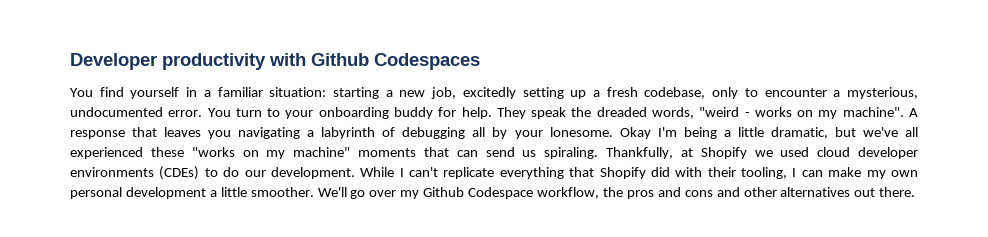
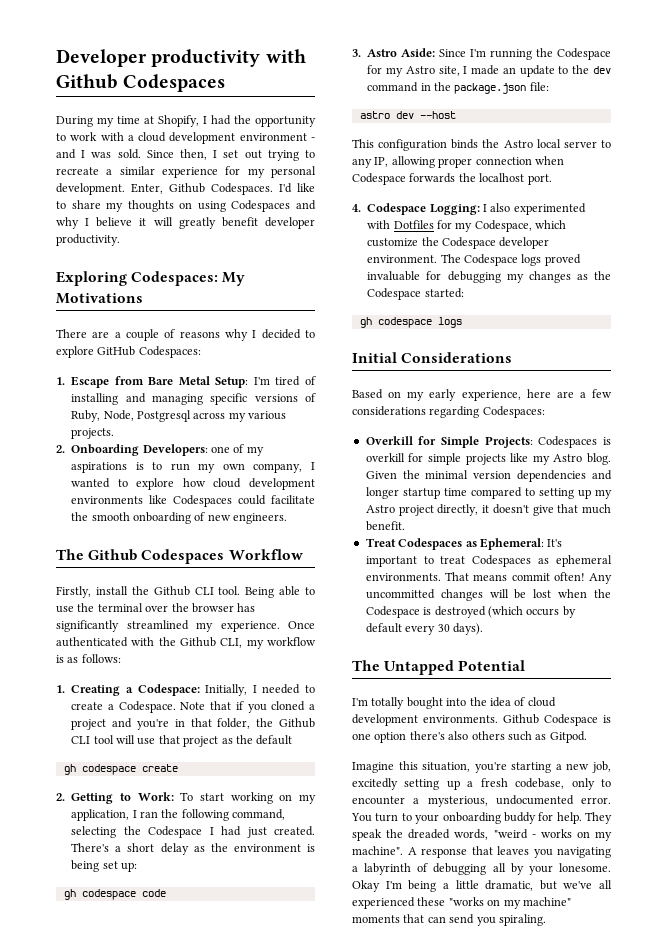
[70,87,327,99] You find yourself in a familiar situation: -> [56,115,316,127] [56,132,315,144] [56,149,315,161] [56,166,316,178] [56,183,315,195] [56,200,316,212] [56,217,315,229] [56,234,120,246] [56,271,246,286] [56,293,143,304] [56,329,315,341] [56,346,201,358] [56,376,316,388] [71,393,316,405] [71,410,287,422] [71,428,115,439] [56,444,264,456] [71,462,315,473] [71,478,315,490] [71,495,315,507] [71,512,288,524] [56,549,303,564] [56,586,315,598] [56,603,256,613] [56,620,315,632] [56,637,316,649] [56,654,121,663] [56,684,315,696] [71,701,315,713] [71,718,316,730] [71,735,293,747] [63,764,178,775] [56,792,316,804] [71,809,286,821] [71,826,315,838] [71,843,315,855] [71,860,137,872] [63,889,166,900] [352,48,611,60] [367,65,611,77] [367,82,549,94] [359,111,456,119] [352,139,611,151] [352,156,564,168] [352,173,552,185] [352,203,586,215] [367,220,567,232] [367,237,550,249] [367,254,581,266] [367,271,611,283] [367,288,464,300] [359,317,462,328] [352,352,513,363] [352,389,612,401] [352,406,545,418] [365,436,611,448] [365,453,611,465] [365,470,612,482] [365,487,612,499] [365,504,611,516] [365,521,405,531] [365,538,563,550] [365,555,612,567] [365,572,612,584] [365,589,611,601] [365,606,576,618] [365,623,483,635] [352,660,526,675] [352,697,556,709] [352,714,611,726] [352,731,587,743] [352,761,507,773] During my time at Shopify, I had the opportunity to work with a cloud development environment - and I was sold. Since then, I set out trying to recreate a similar experience for my personal development. Enter, Github Codespaces. I'd like to share my thoughts on using Codespaces and why I believe it will greatly benefit developer productivity. // Exploring Codespaces: My Motivations // There are a couple of reasons why I decided to explore GitHub Codespaces: // 1. Escape from Bare Metal Setup: I'm tired of installing and managing specific versions of Ruby, Node, Postgresql across my various projects. // 2. Onboarding Developers: one of my aspirations is to run my own company, I wanted to explore how cloud development environments like Codespaces could facilitate the smooth onboarding of new engineers. // The Github Codespaces Workflow // Firstly, install the Github CLI tool. Being able to use the terminal over the browser has significantly streamlined my experience. Once authenticated with the Github CLI, my workflow is as follows: // 1. Creating a Codespace: Initially, I needed to create a Codespace. Note that if you cloned a project and you're in that folder, the Github CLI tool will use that project as the default // gh codespace create // 2. Getting to Work: To start working on my application, I ran the following command, selecting the Codespace I had just created. There's a short delay as the environment is being set up: // gh codespace code // 3. Astro Aside: Since I'm running the Codespace for my Astro site, I made an update to the dev command in the package.json file: // astro dev --host // This configuration binds the Astro local server to any IP, allowing proper connection when Codespace forwards the localhost port. // 4. Codespace Logging: I also experimented with Dotfiles for my Codespace, which customize the Codespace developer environment. The Codespace logs proved invaluable for debugging my changes as the Codespace started: // gh codespace logs // Initial Considerations // Based on my early experience, here are a few considerations regarding Codespaces: // Overkill for Simple Projects: Codespaces is overkill for simple projects like my Astro blog. Given the minimal version dependencies and longer startup time compared to setting up my Astro project directly, it doesn't give that much benefit. // Treat Codespaces as Ephemeral: It's important to treat Codespaces as ephemeral environments. That means commit often! Any uncommitted changes will be lost when the Codespace is destroyed (which occurs by default every 30 days). // The Untapped Potential // I'm totally bought into the idea of cloud development environments. Github Codespace is one option there's also others such as Gitpod. // Imagine this situation, you're
[522,147,919,159] [70,166,919,180] [70,187,916,199] us spiraling. Thankfully, at Shopify we used cloud developer environments (CDEs) to do our development. While I can't replicate everything that Shopify did with their tooling, I can make my own personal development a little smoother. We'll go over my Github Codespace workflow, the pros and cons and other alternatives out there. -> [476,914,546,926] you spiraling.

